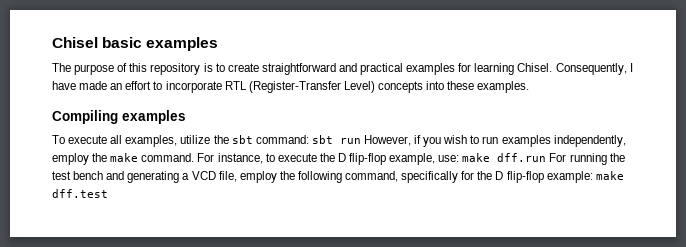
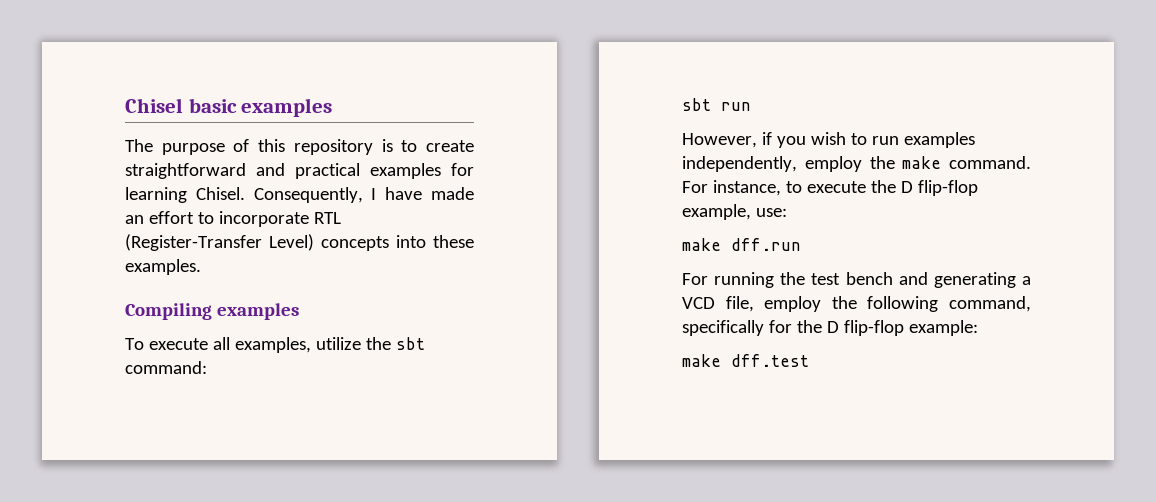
(309, 139) none -> (207, 367) //
(361, 141) none -> (751, 106) //
(460, 158) none -> (787, 212) //
(547, 157) none -> (801, 244) //
(593, 177) none -> (978, 328) //

